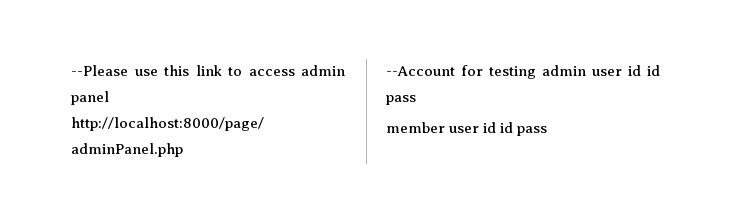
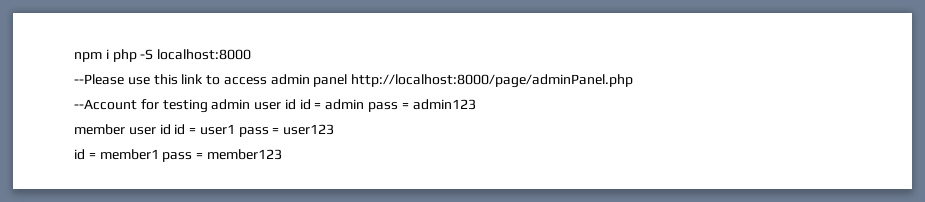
(71, 70) none -> [74,49,252,62] npm i php -S localhost:8000 //
[386,95,416,105] pass -> [314,99,476,112] = admin pass = admin123
[517,126,548,136] pass -> [189,124,335,137] [74,149,282,162] = user1 pass = user123 // id = member1 pass = member123

